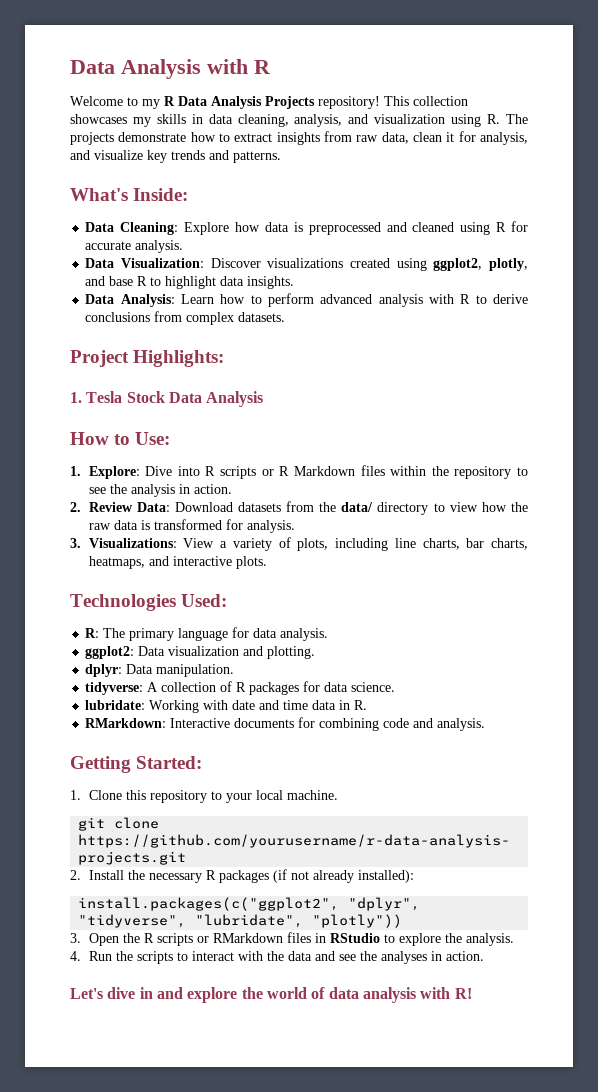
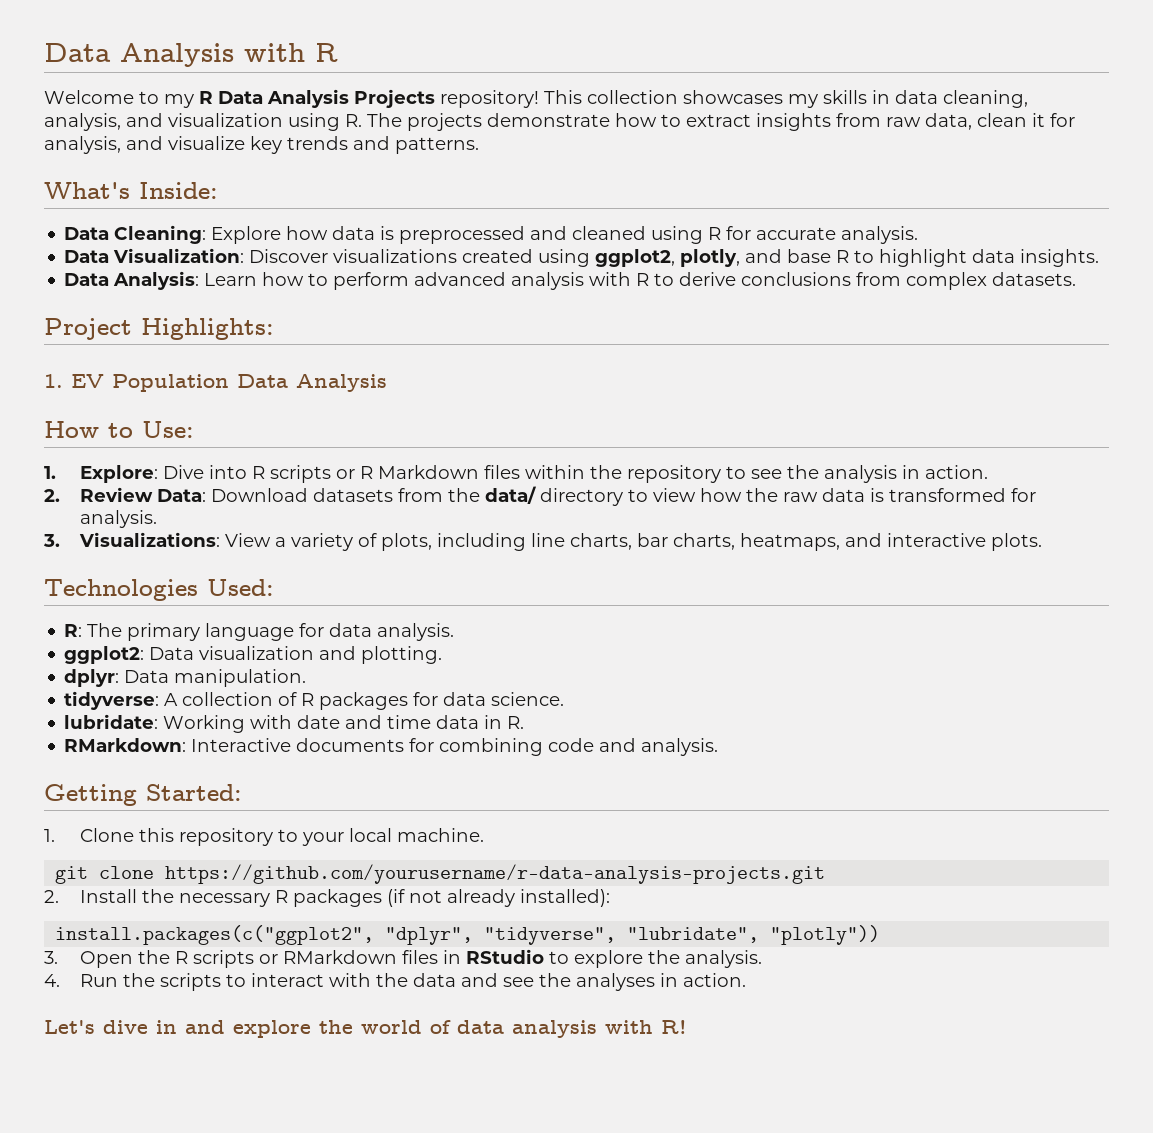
[86,391,165,403] Tesla Stock -> [71,374,229,392] EV Population

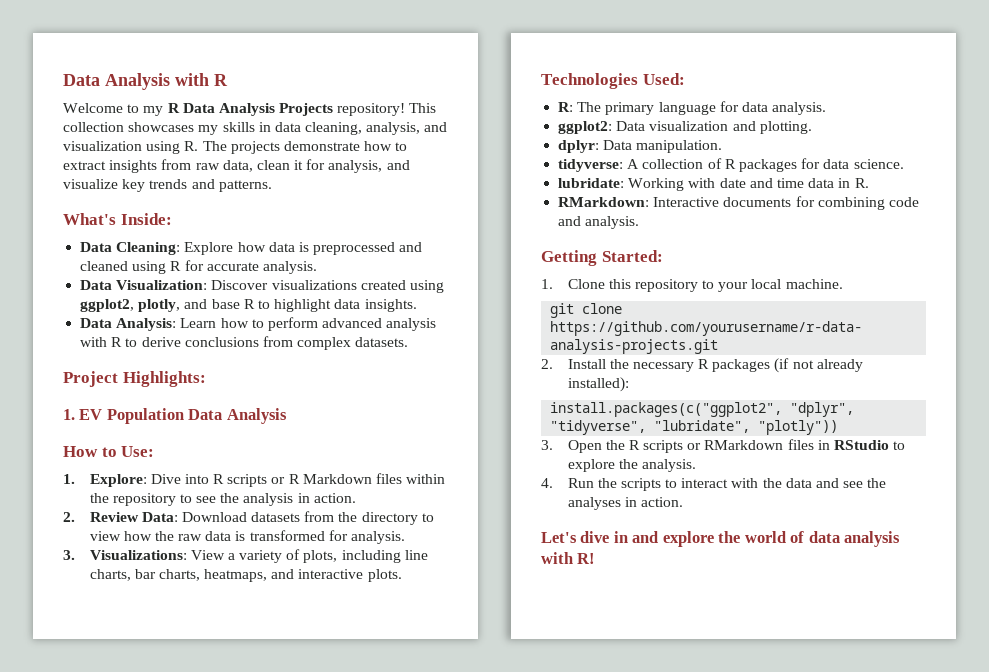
[484,486,537,504] data/ -> (358, 517) none

